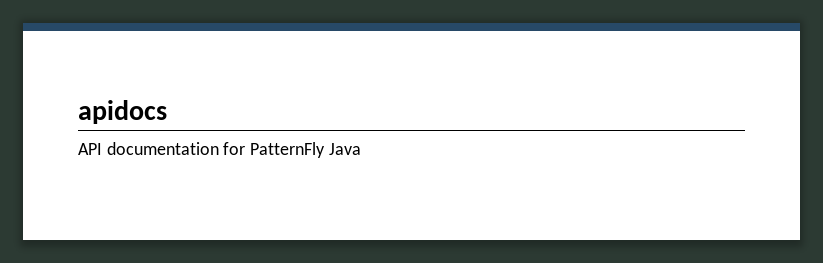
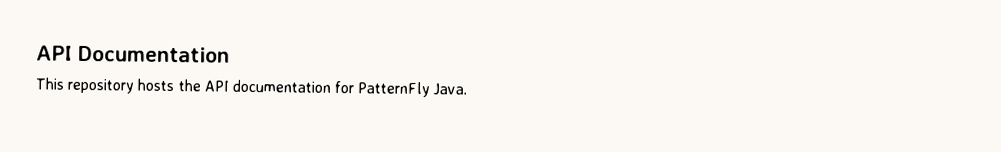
[78,100,167,124] apidocs // -> [36,45,230,63] [35,77,201,94] API Documentation // This repository hosts the
[328,143,361,155] Java -> [433,83,468,96] Java.

